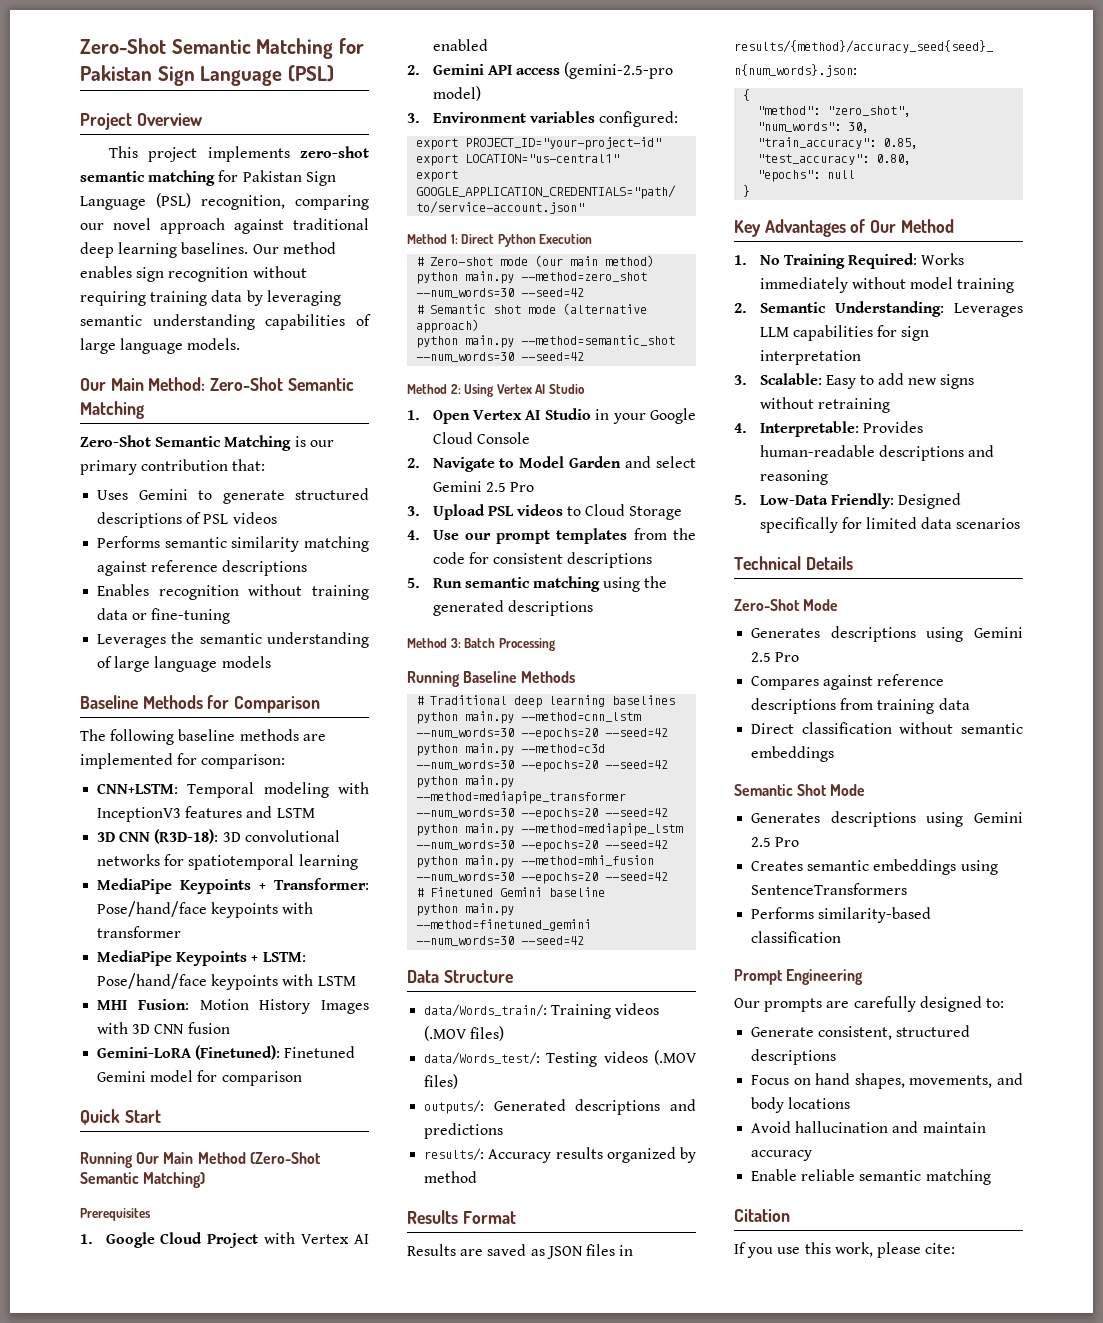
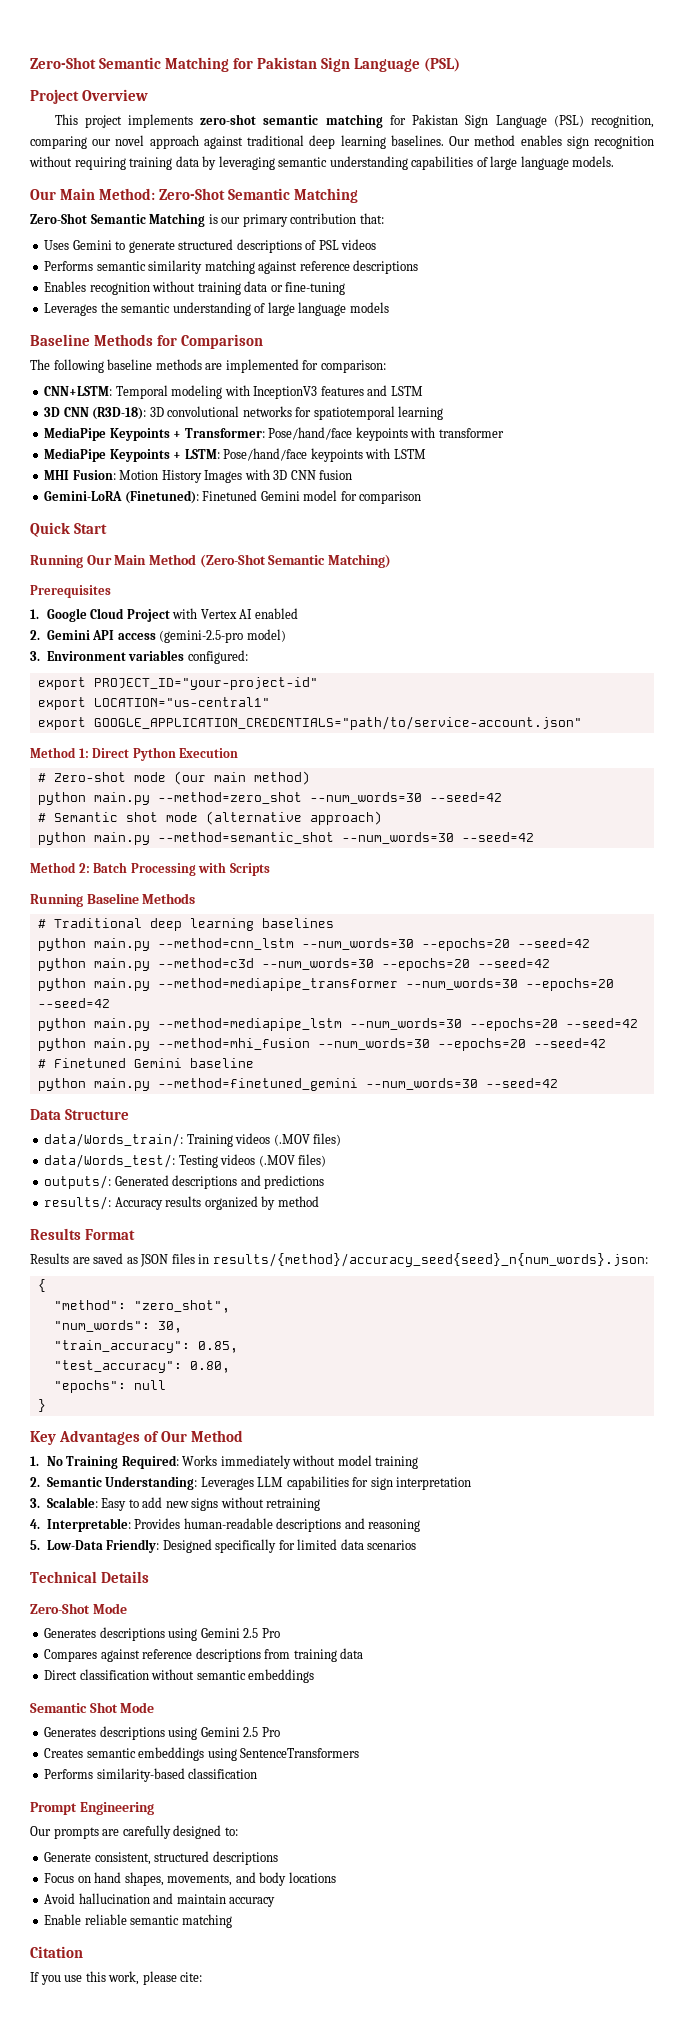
[464,384,585,397] [407,408,696,424] [432,432,530,444] [407,456,696,472] [432,481,534,492] [407,504,683,520] [407,528,696,544] [432,552,653,568] [407,576,668,592] [432,600,593,616] [407,638,461,648] Using Vertex AI Studio // 1. Open Vertex AI Studio in your Google Cloud Console // 2. Navigate to Model Garden and select Gemini 2.5 Pro // 3. Upload PSL videos to Cloud Storage // 4. Use our prompt templates from the code for consistent descriptions // 5. Run semantic matching using the generated descriptions // Method 3: -> (90, 868) none
(555, 644) none -> [198,862,270,876] with Scripts

